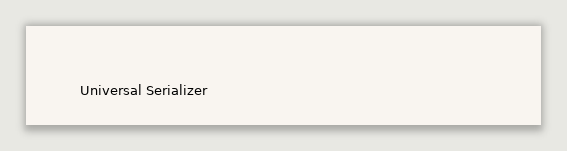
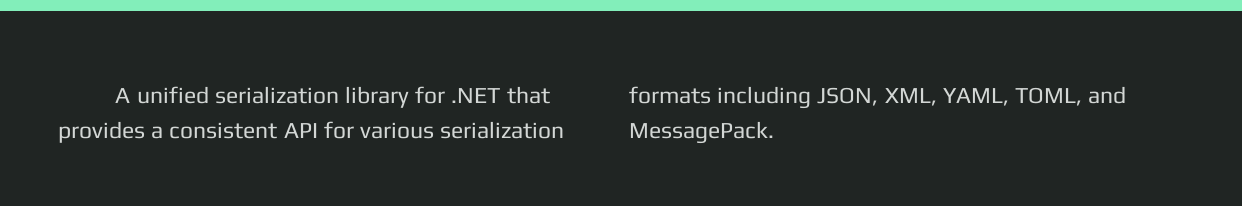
[80,84,208,95] Universal Serializer -> [115,86,550,108] [58,121,565,143] [629,86,1127,109] [629,121,774,144] A unified serialization library for .NET that provides a consistent API for various serialization formats including JSON, XML, YAML, TOML, and MessagePack.

